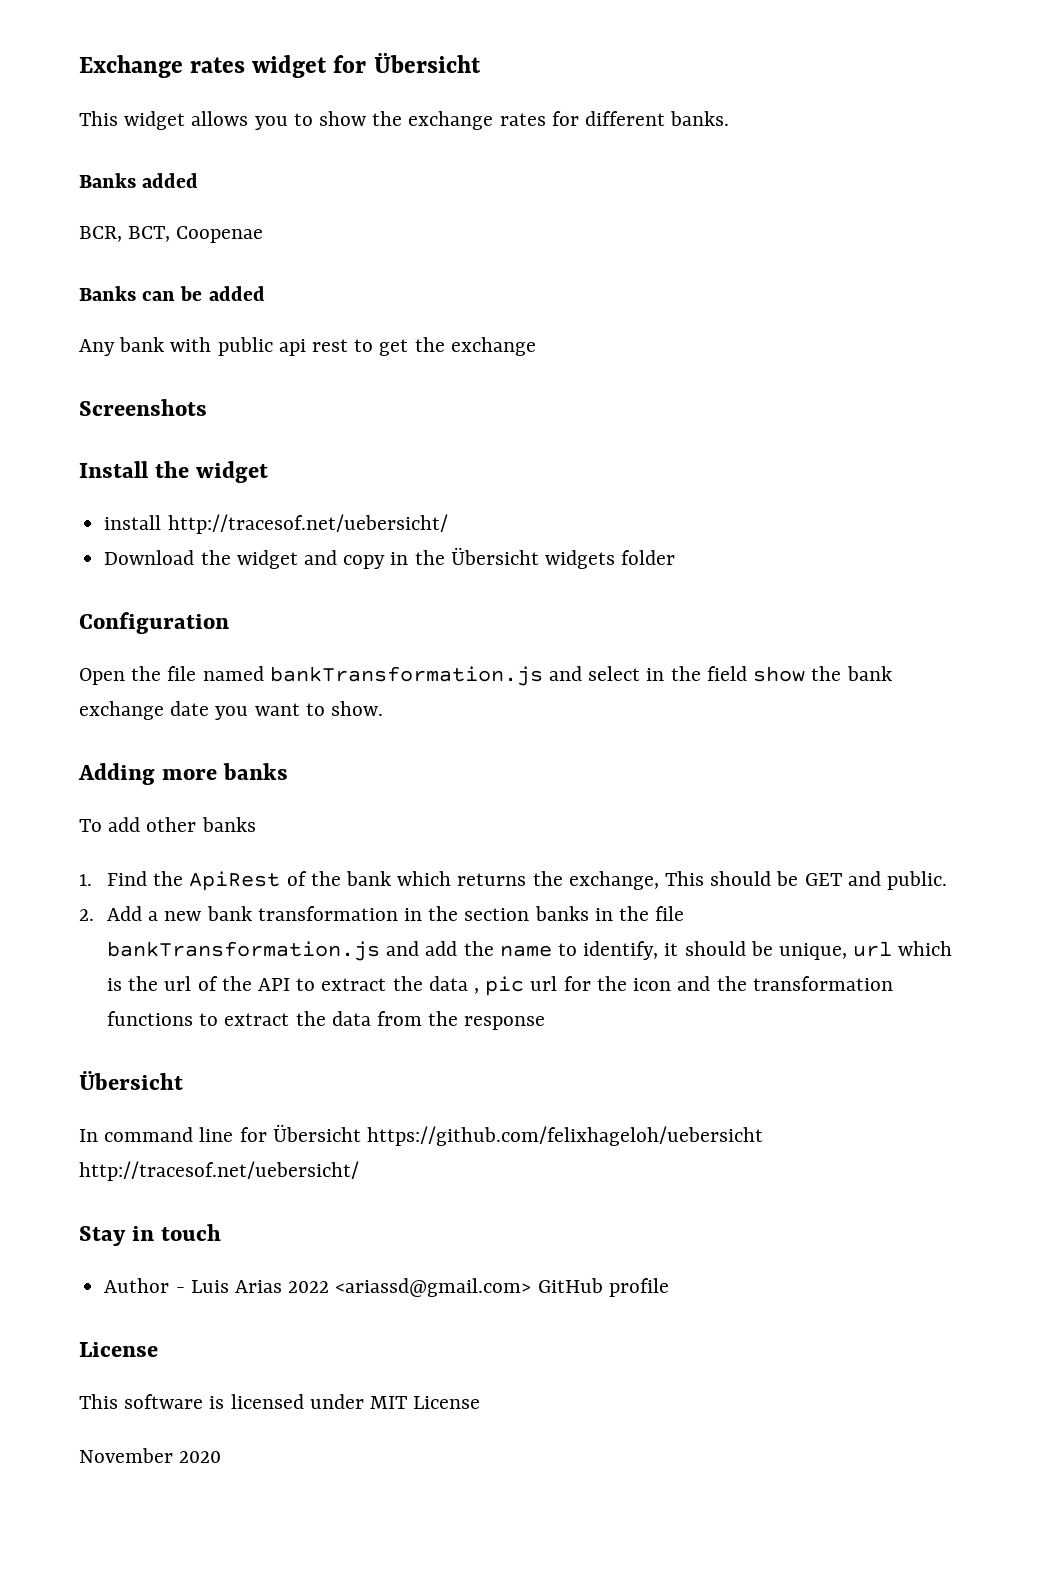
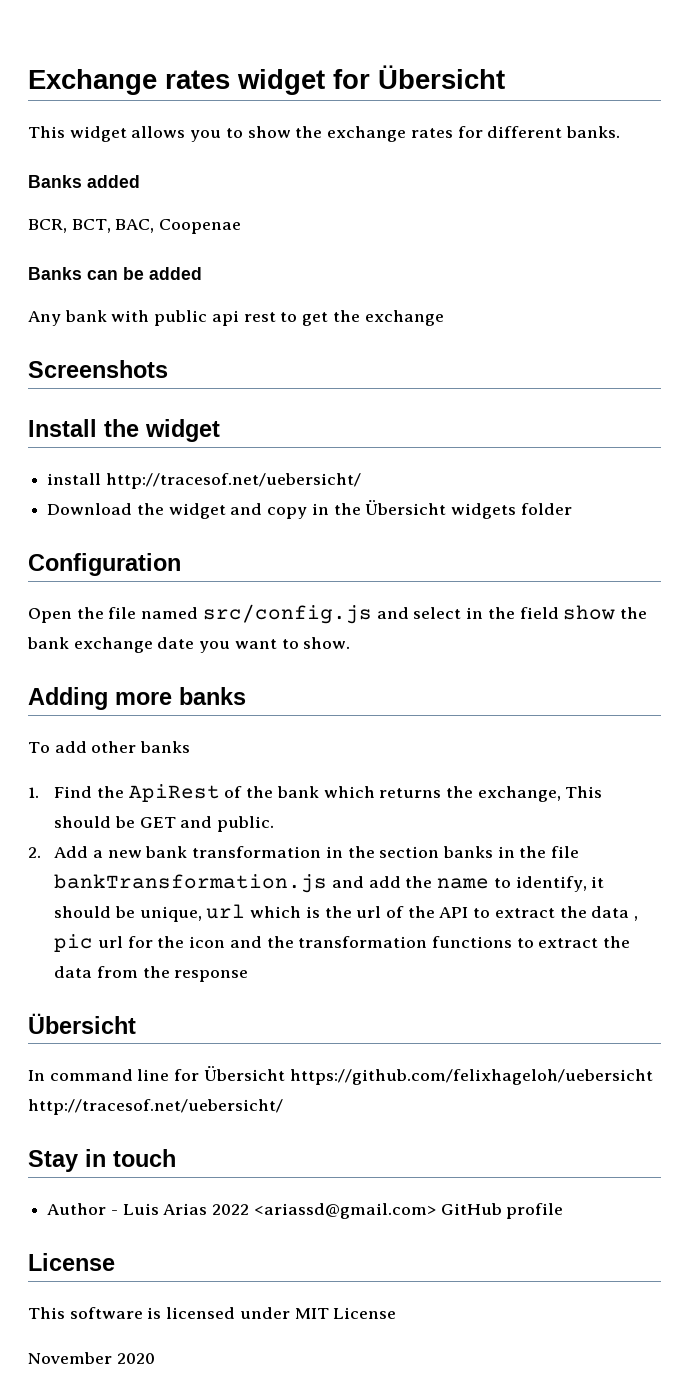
(171, 234) none -> [115,219,155,233] BAC,
[269,666,543,686] bankTransformation.js -> [202,604,372,624] src/config.js

